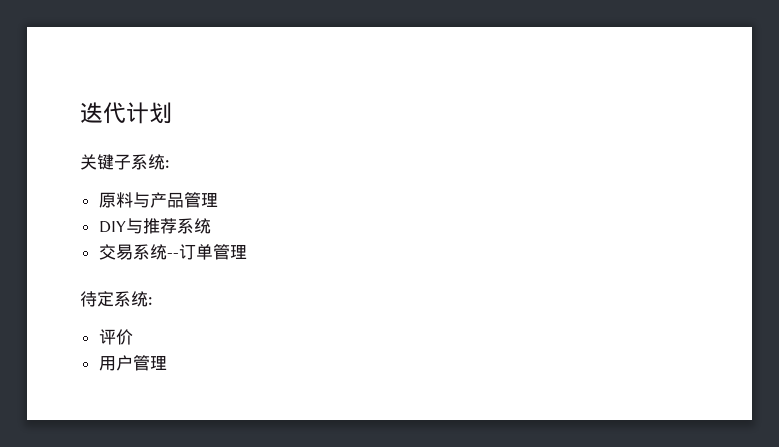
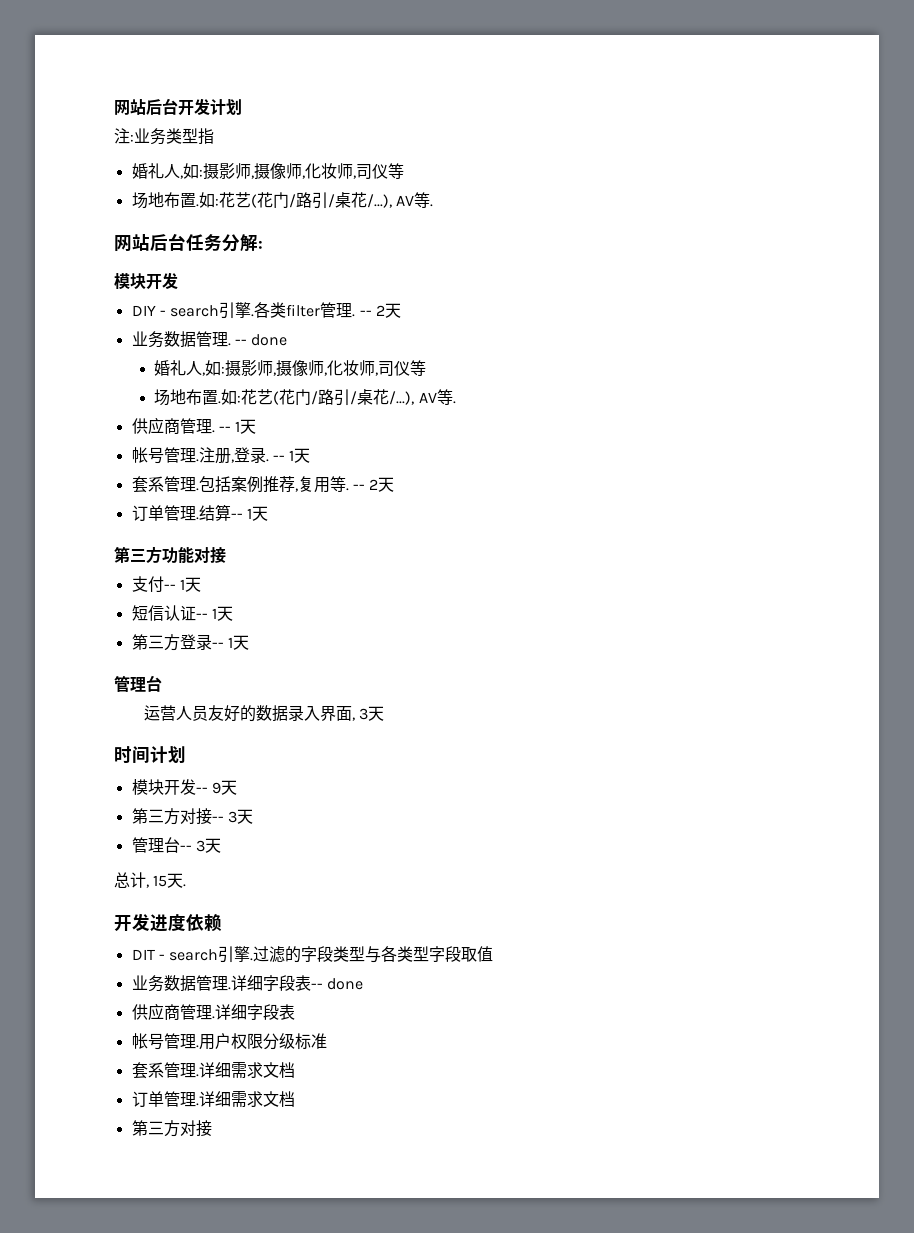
[80,102,172,124] [80,154,169,170] [98,192,218,208] [98,218,211,234] [98,244,247,260] [80,291,152,307] [98,329,133,345] [98,355,167,371] 迭代计划 // 关键子系统: // 原料与产品管理 // DIY与推荐系统 // 交易系统--订单管理 // 待定系统: // 评价 // 用户管理 -> [114,98,242,116] [114,128,214,145] [131,163,404,179] [131,192,433,209] [114,233,263,252] [114,272,178,290] [131,302,401,319] [131,331,288,348] [154,360,427,376] [154,389,456,406] [131,417,257,434] [131,447,311,464] [131,476,395,493] [131,504,268,521] [114,546,226,564] [131,576,201,593] [131,605,233,621] [131,634,249,651] [114,675,162,692] [143,705,385,722] [114,746,186,764] [131,779,237,795] [131,808,253,825] [131,837,221,853] [114,872,187,888] [114,913,222,932] [131,946,494,963] [131,975,363,992] [131,1003,295,1020] [131,1033,327,1050] [131,1062,295,1079] [131,1091,295,1107] [131,1120,212,1137] 网站后台开发计划 // 注:业务类型指 // 婚礼人,如:摄影师,摄像师,化妆师,司仪等 // 场地布置.如:花艺(花门/路引/桌花/...), AV等. // 网站后台任务分解: // 模块开发 // DIY - search引擎.各类filter管理. -- 2天 // 业务数据管理. -- done // 婚礼人,如:摄影师,摄像师,化妆师,司仪等 // 场地布置.如:花艺(花门/路引/桌花/...), AV等. // 供应商管理. -- 1天 // 帐号管理.注册,登录. -- 1天 // 套系管理.包括案例推荐,复用等. -- 2天 // 订单管理.结算-- 1天 // 第三方功能对接 // 支付-- 1天 // 短信认证-- 1天 // 第三方登录-- 1天 // 管理台 // 运营人员友好的数据录入界面, 3天 // 时间计划 // 模块开发-- 9天 // 第三方对接-- 3天 // 管理台-- 3天 // 总计, 15天. // 开发进度依赖 // DIT - search引擎.过滤的字段类型与各类型字段取值 // 业务数据管理.详细字段表-- done // 供应商管理.详细字段表 // 帐号管理.用户权限分级标准 // 套系管理.详细需求文档 // 订单管理.详细需求文档 // 第三方对接

